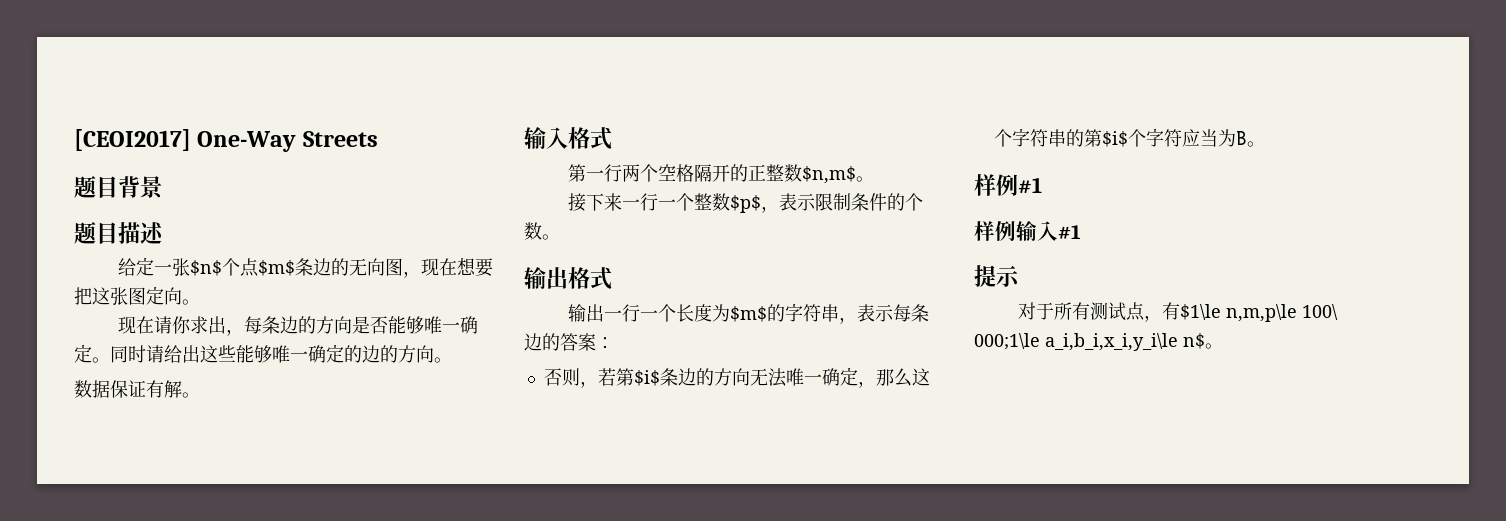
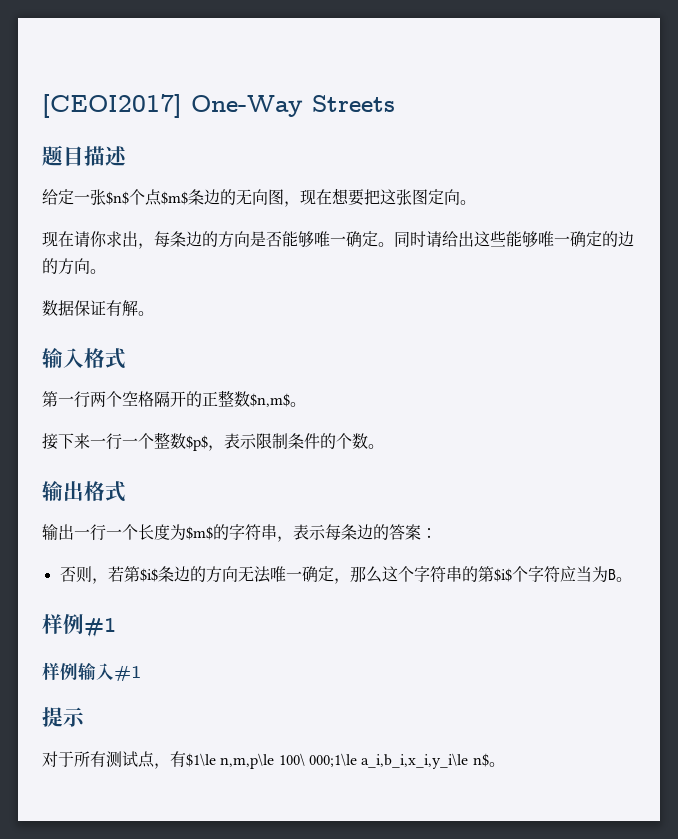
[74,175,163,199] // 题目背景 -> (395, 103) none

